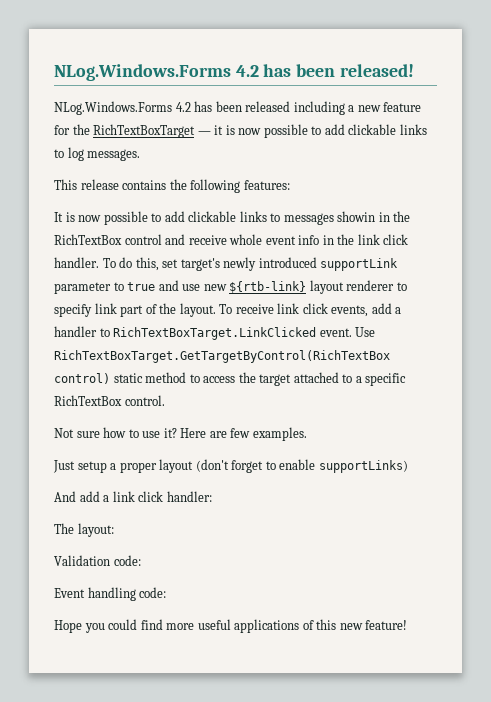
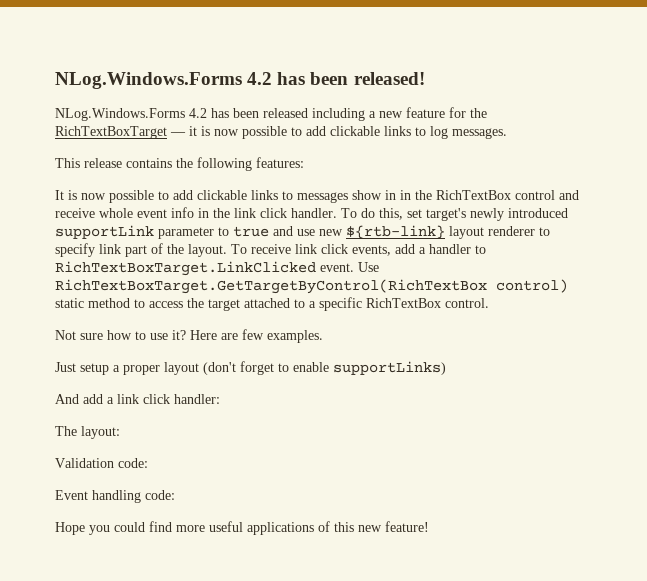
[337,211,376,222] showin -> [352,190,396,200] show in

